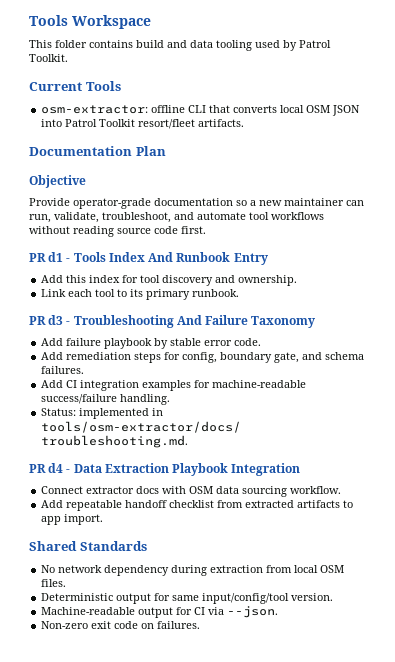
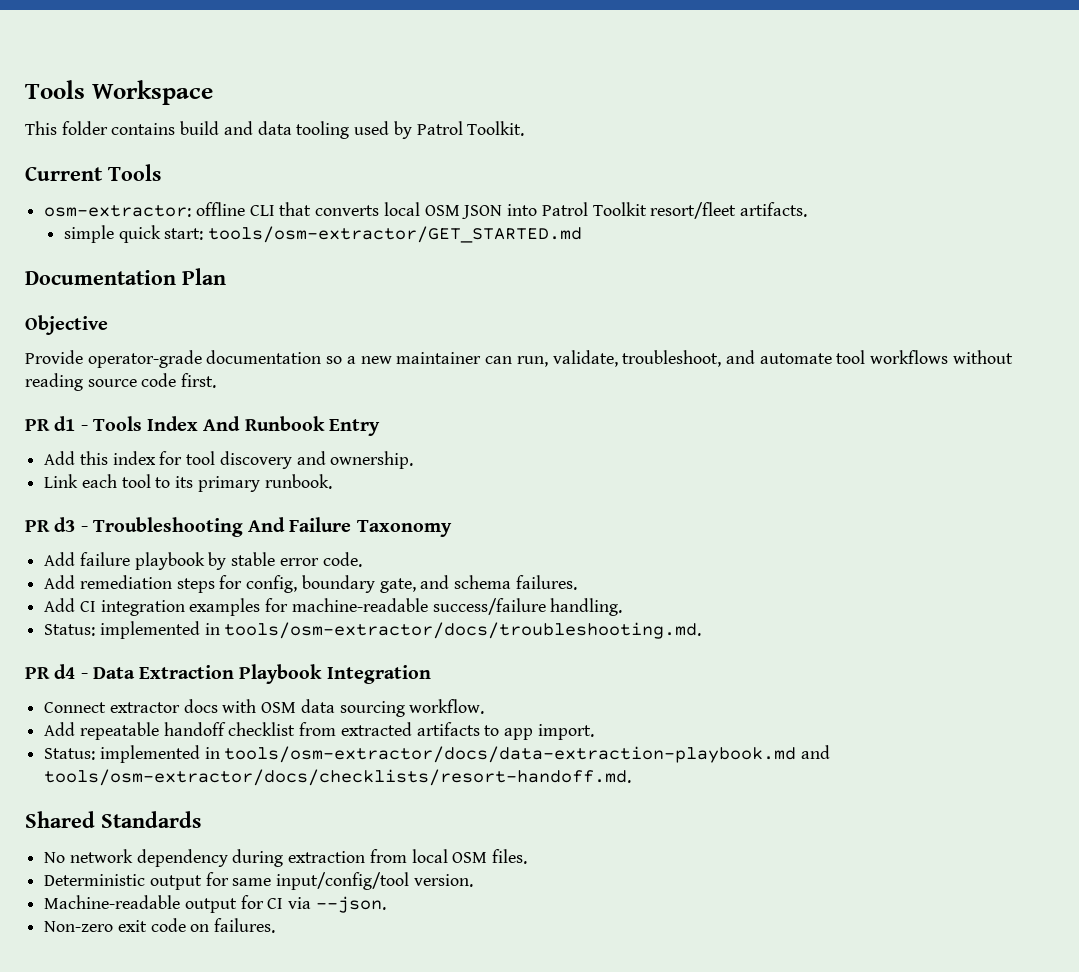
(245, 123) none -> [63,225,583,243] // simple quick start: tools/osm-extractor/GET_STARTED.md
(104, 519) none -> [44,745,831,763] [44,769,632,786] // Status: implemented in tools/osm-extractor/docs/data-extraction-playbook.md and tools/osm-extractor/docs/checklists/resort-handoff.md.

